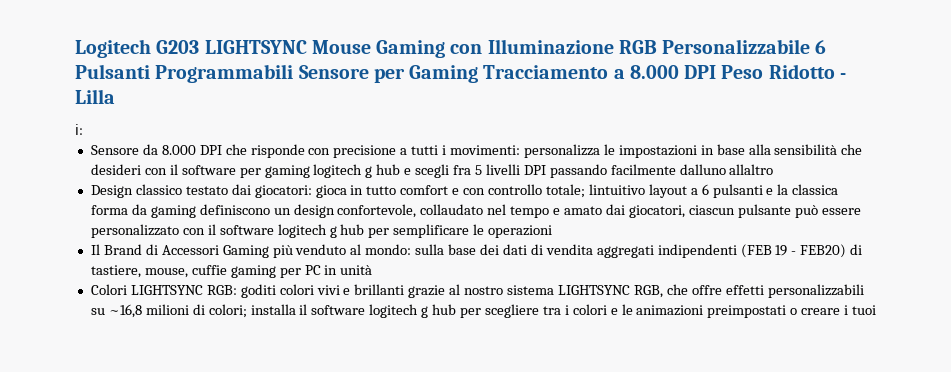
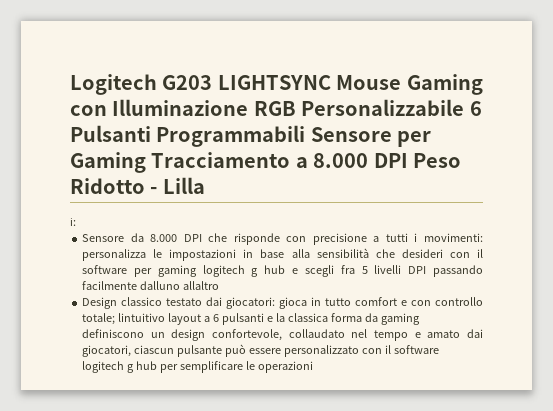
[90,244,863,258] [90,265,373,278] [90,284,864,298] [90,304,876,318] // Il Brand di Accessori Gaming più venduto al mondo: sulla base dei dati di vendita aggregati indipendenti (FEB 19 - FEB20) di tastiere, mouse, cuffie gaming per PC in unità // Colori LIGHTSYNC RGB: goditi colori vivi e brillanti grazie al nostro sistema LIGHTSYNC RGB, che offre effetti personalizzabili su ~16,8 milioni di colori; installa il software logitech g hub per scegliere tra i colori e le animazioni preimpostati o creare i tuoi -> (313, 367) none

